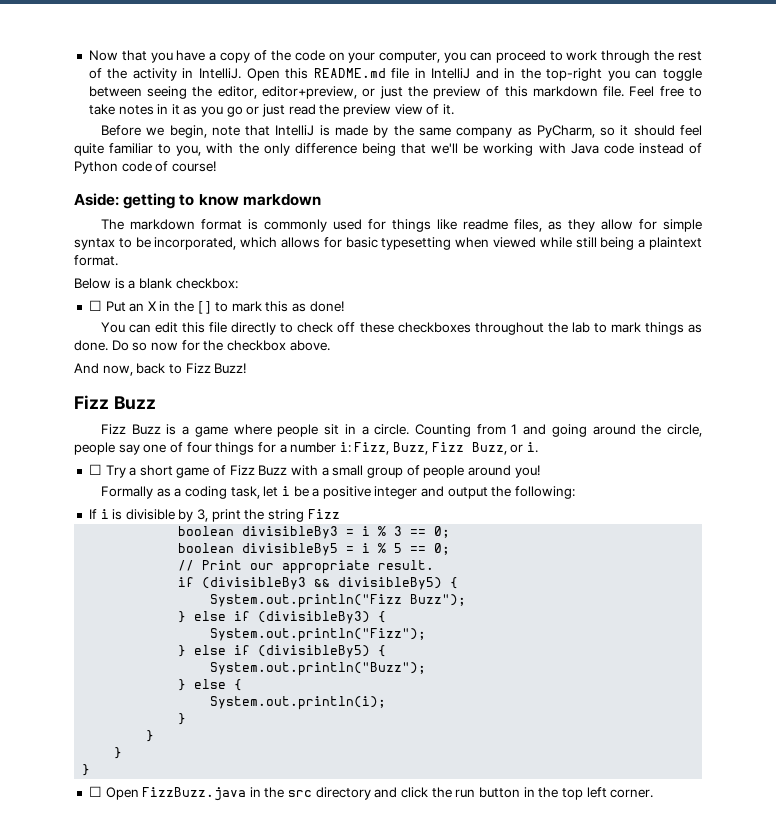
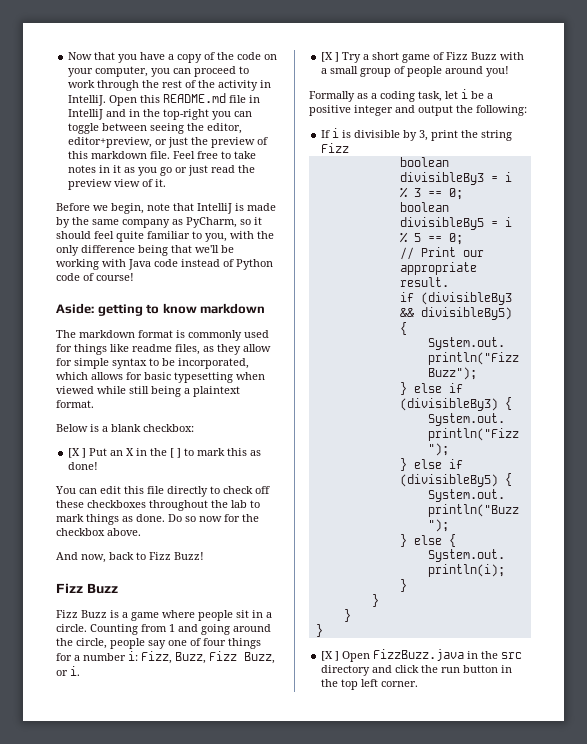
[88,300,102,311] ☐ -> [68,448,87,458] [X ]
[88,464,102,475] ☐ -> [321,52,340,62] [X ]
[88,786,102,797] ☐ -> [321,651,340,661] [X ]

